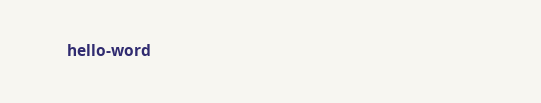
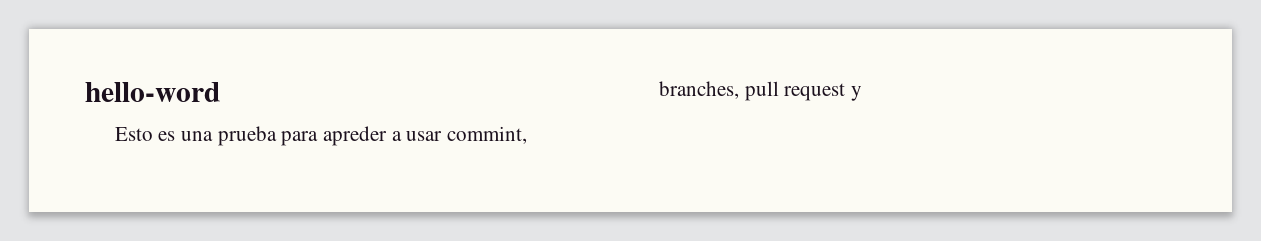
(151, 50) none -> [114,126,528,146] [659,81,863,101] // Esto es una prueba para apreder a usar commint, branches, pull request y

